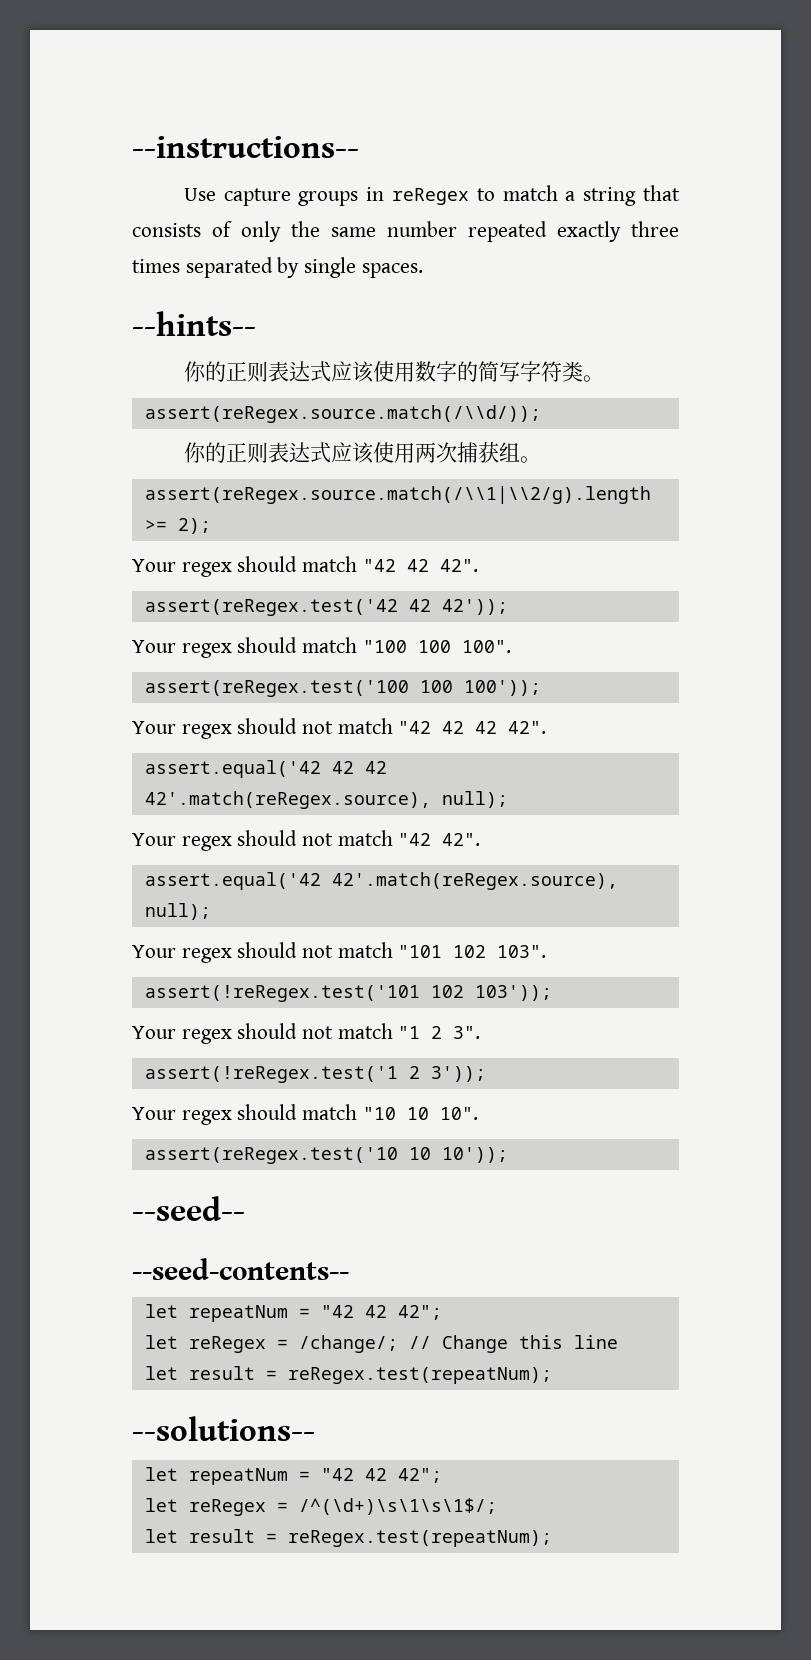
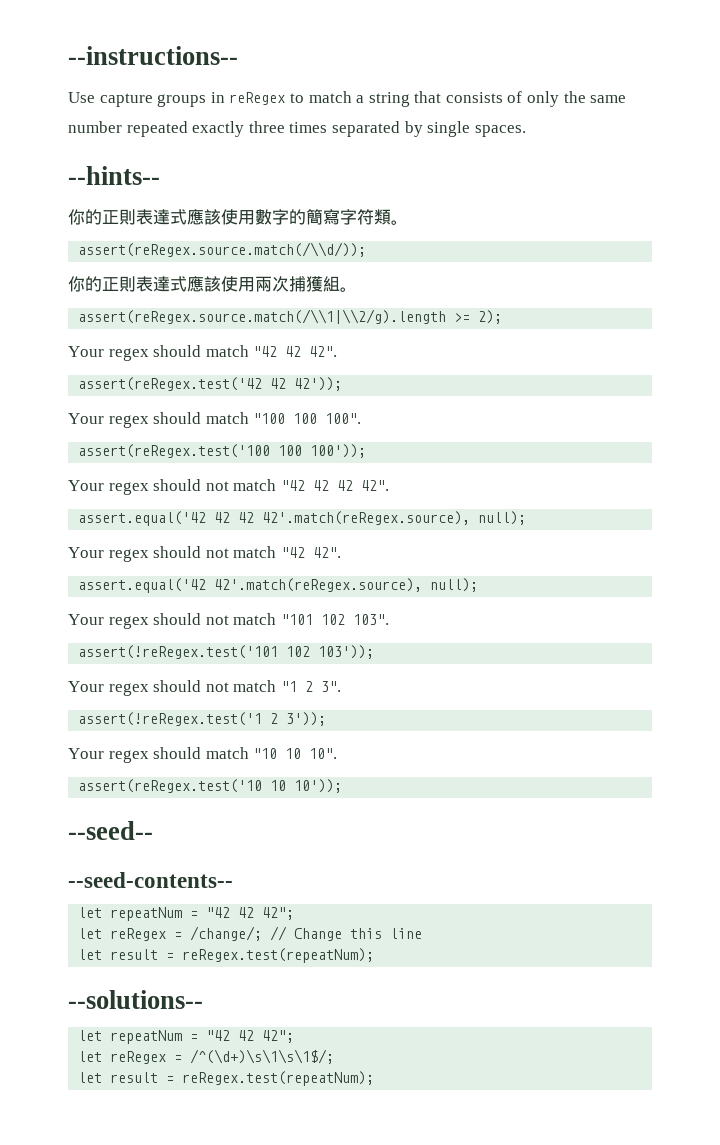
[246,361,604,383] [144,405,541,423] [183,441,520,464] 则表达式应该使用数字的简写字符类。 // assert(reRegex.source.match(/\\d/)); // 你的正则表达式应该使用两次捕获组 -> [119,209,408,225] [78,242,367,257] [68,276,340,292] 則表達式應該使用數字的簡寫字符類。 // assert(reRegex.source.match(/\\d/)); // 你的正則表達式應該使用兩次捕獲組

